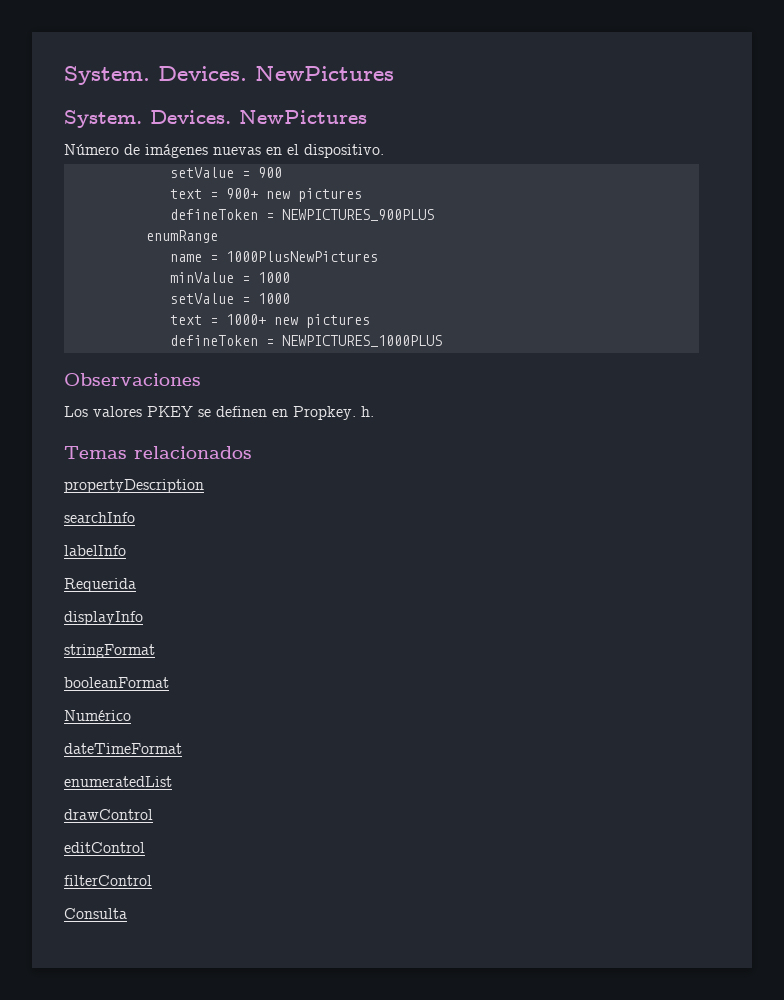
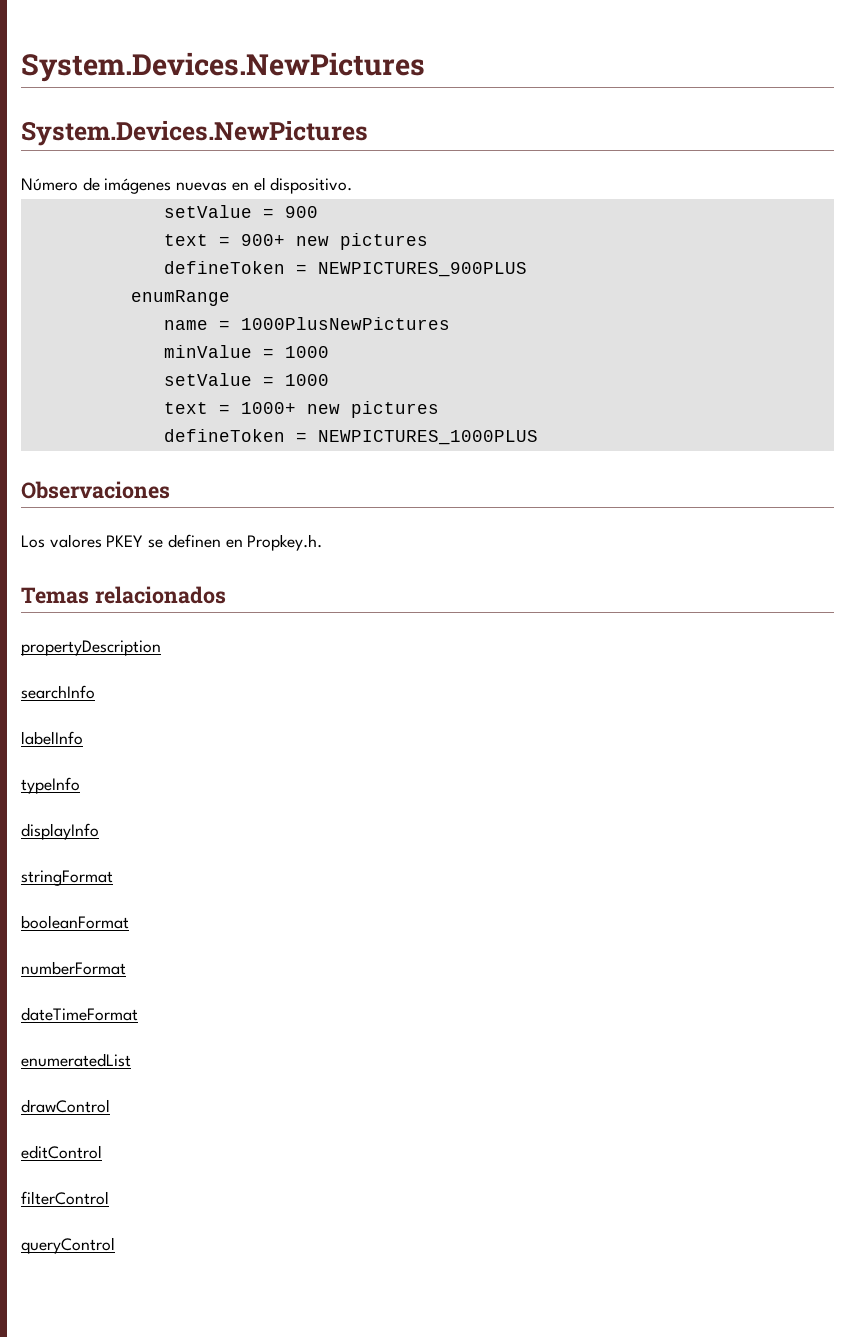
[64,66,394,85] [64,110,367,128] System. Devices. NewPictures // System. Devices. NewPictures -> [21,52,425,82] [21,120,368,146] System.Devices.NewPictures // System.Devices.NewPictures
[293,406,374,420] Propkey. h. -> [247,534,323,551] Propkey.h.
[64,578,136,592] Requerida -> [21,777,80,794] typeInfo
[64,710,131,721] Numérico -> [21,961,126,975] numberFormat
[64,908,127,919] Consulta -> [21,1237,115,1254] queryControl

